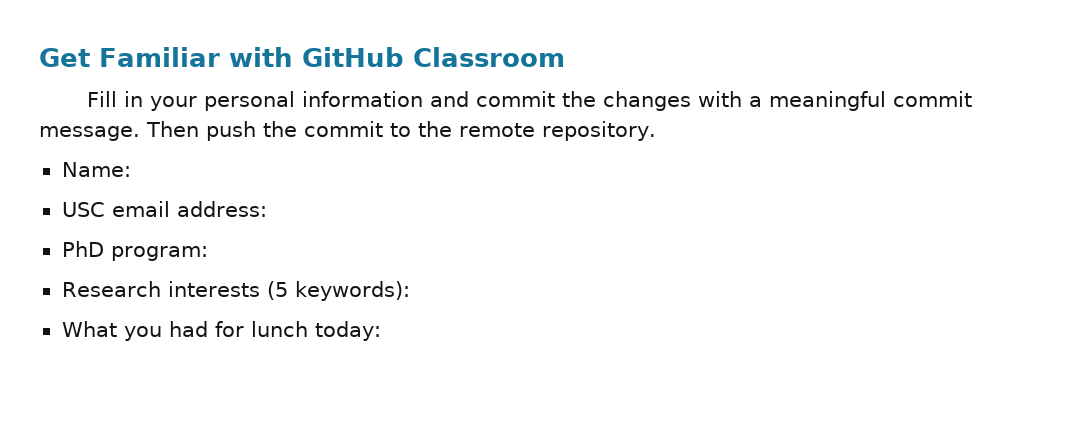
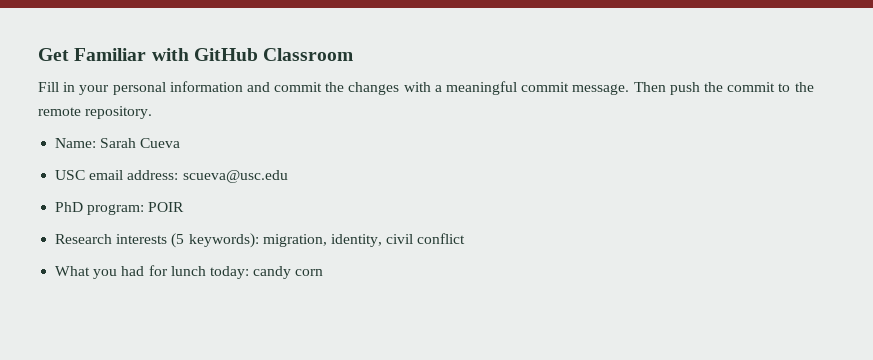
(131, 169) none -> [100,138,181,148] Sarah Cueva
(267, 209) none -> [182,170,288,183] scueva@usc.edu
(208, 253) none -> [148,202,185,212] POIR
(410, 291) none -> [262,233,466,247] migration, identity, civil conflict
(381, 331) none -> [253,266,324,279] candy corn

